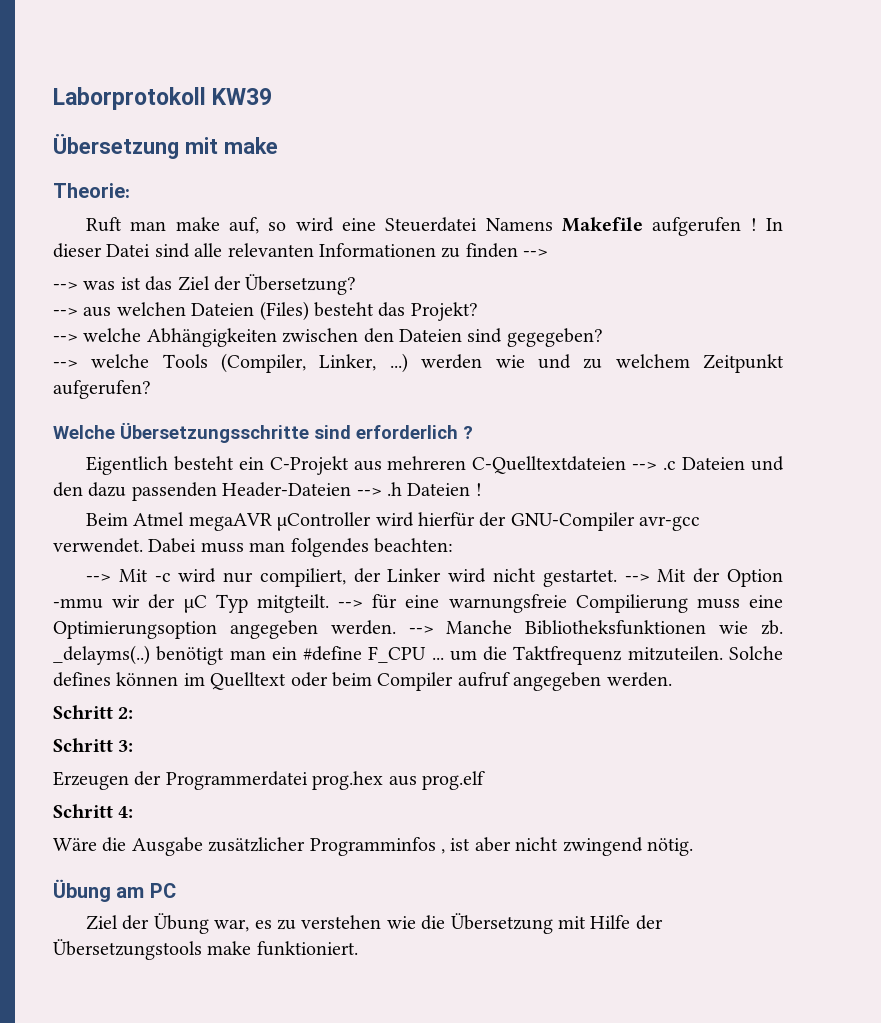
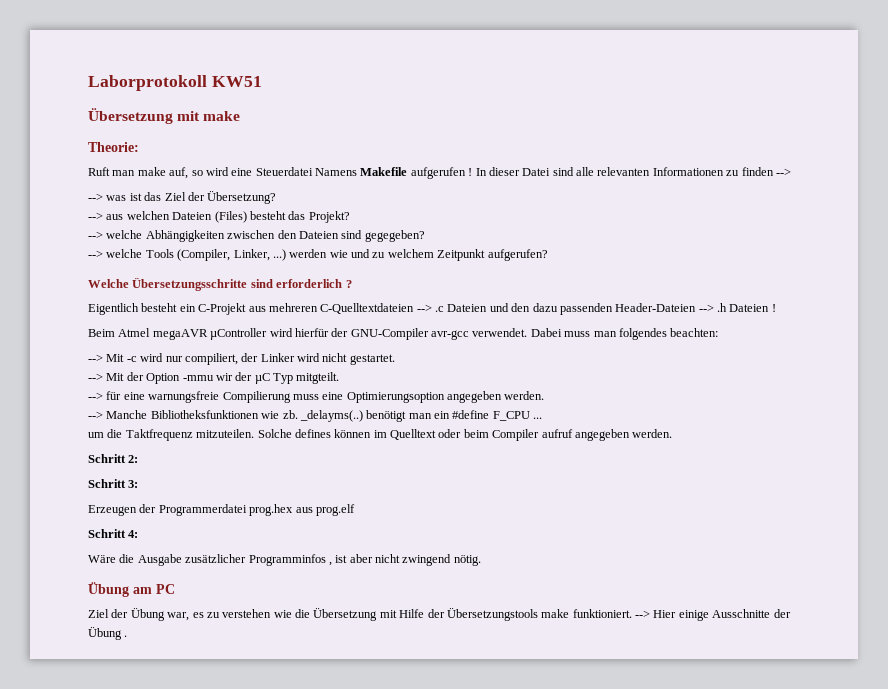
[212,88,273,105] KW39 -> [211,76,262,87] KW51
(617, 578) none -> (395, 359) //
(329, 603) none -> (340, 378) //
(396, 627) none -> (545, 395) //
(444, 658) none -> (543, 418) //
(358, 948) none -> [635,609,791,621] [88,627,128,640] --> Hier einige Ausschnitte der Übung .

